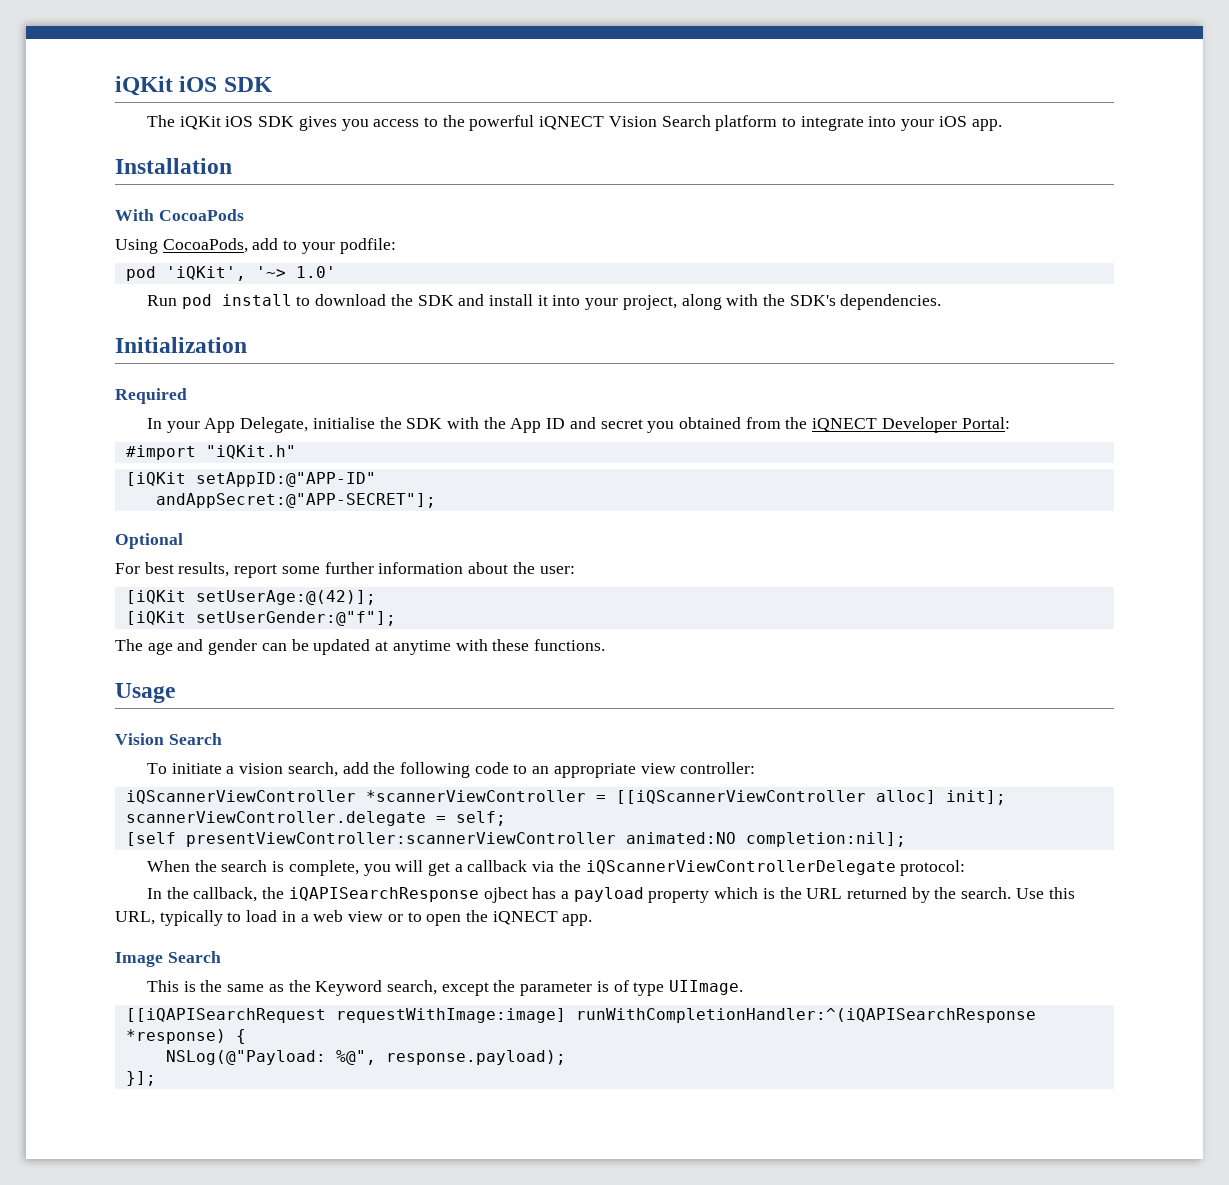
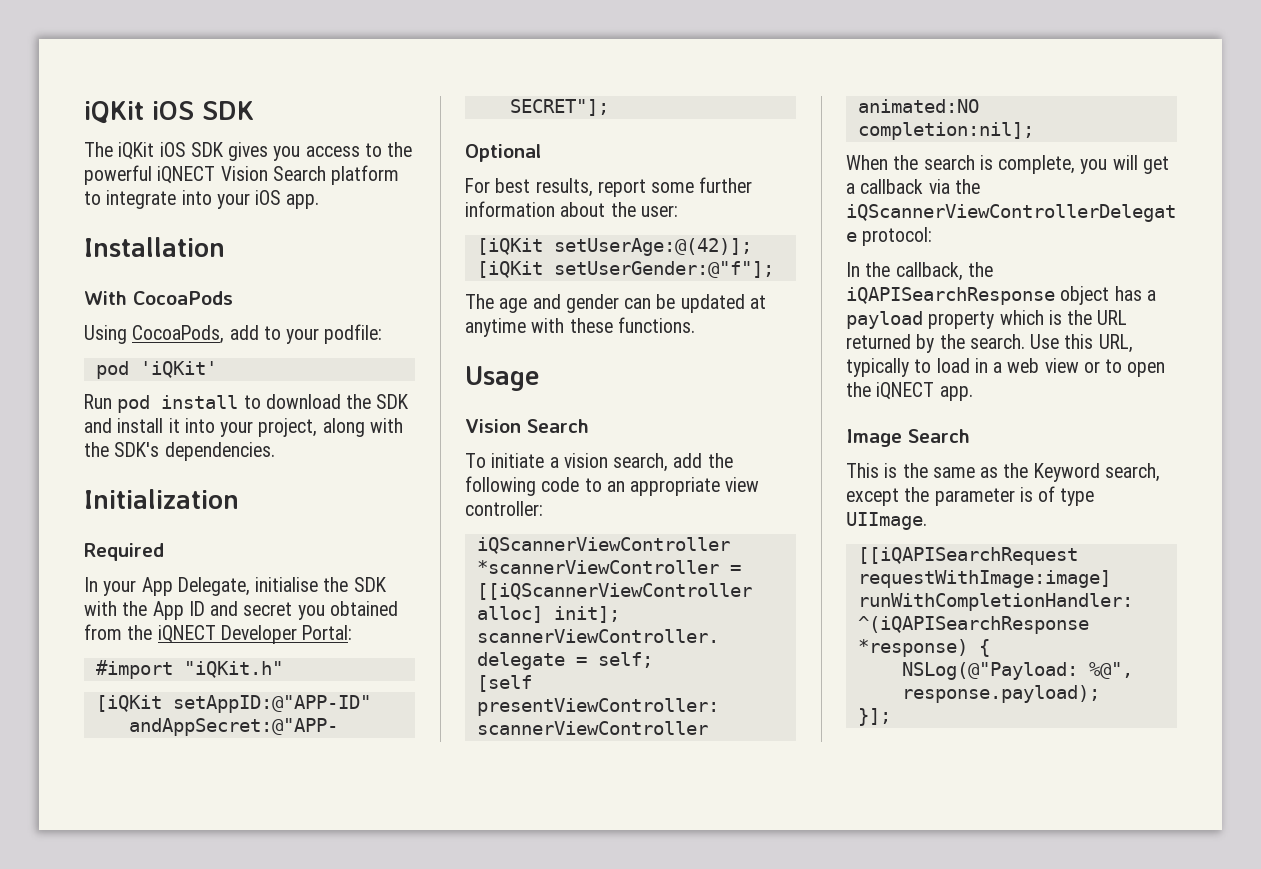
[165,266,336,281] 'iQKit', '~> 1.0' -> [139,361,217,378] 'iQKit'
[483,887,528,903] ojbect -> [1060,286,1110,305] object

